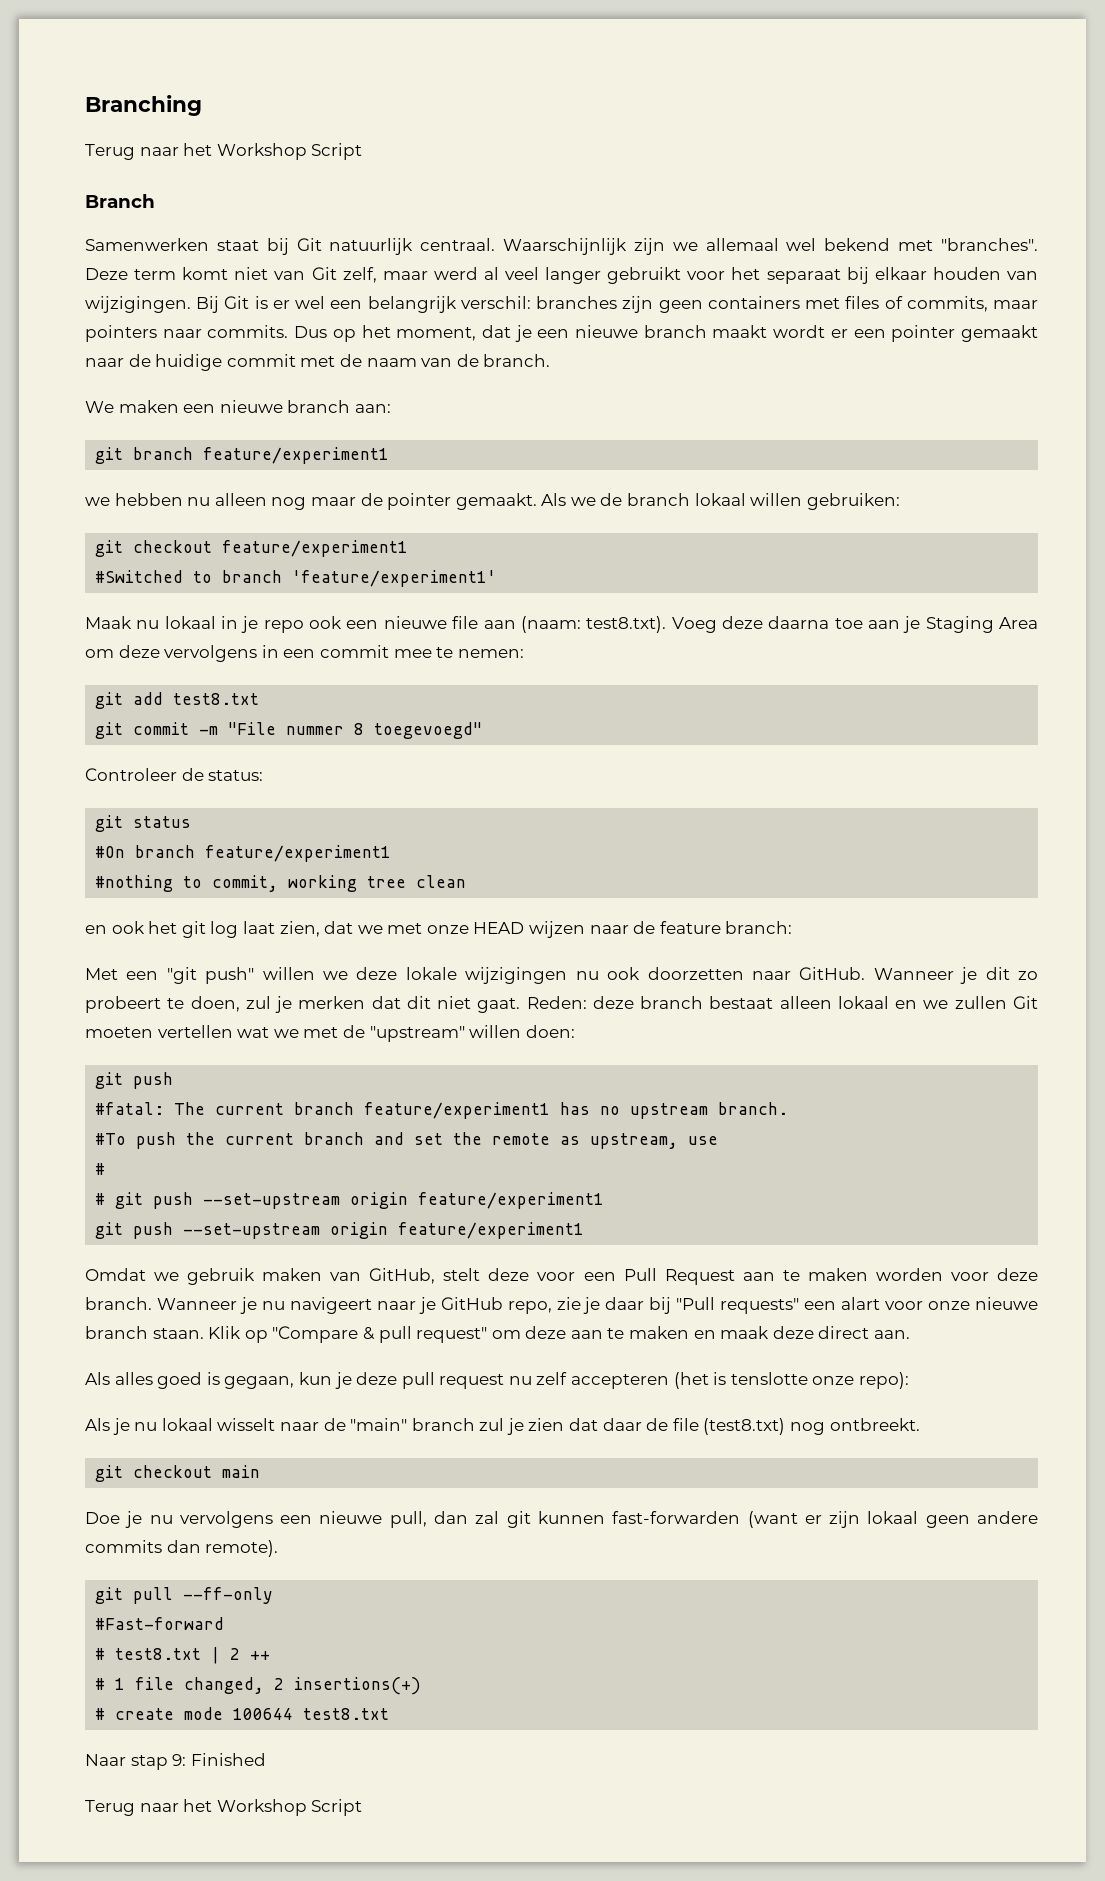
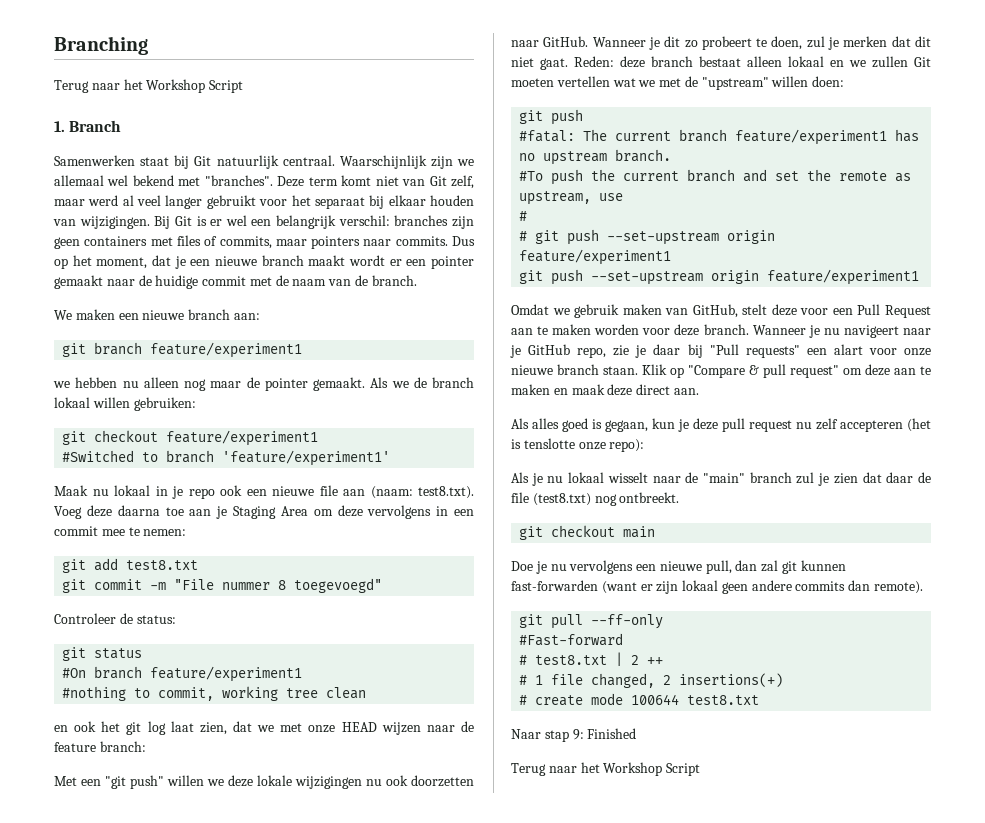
(363, 151) none -> [54,121,65,132] 1.

